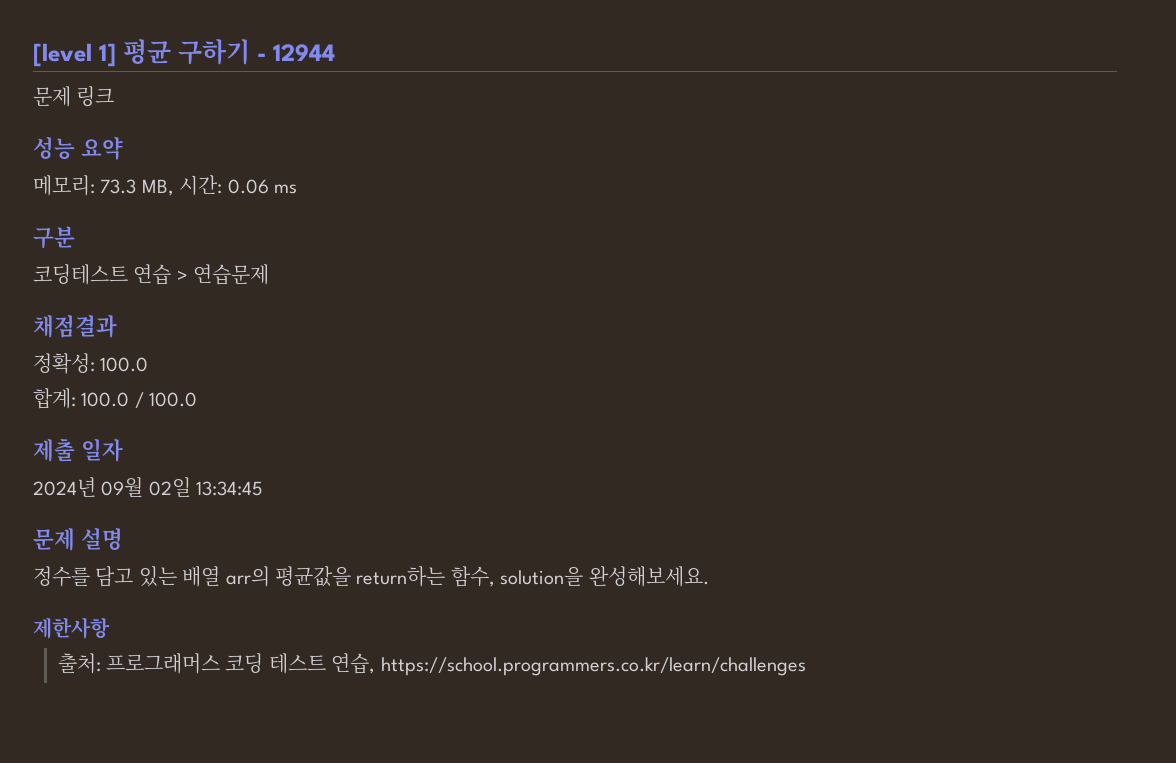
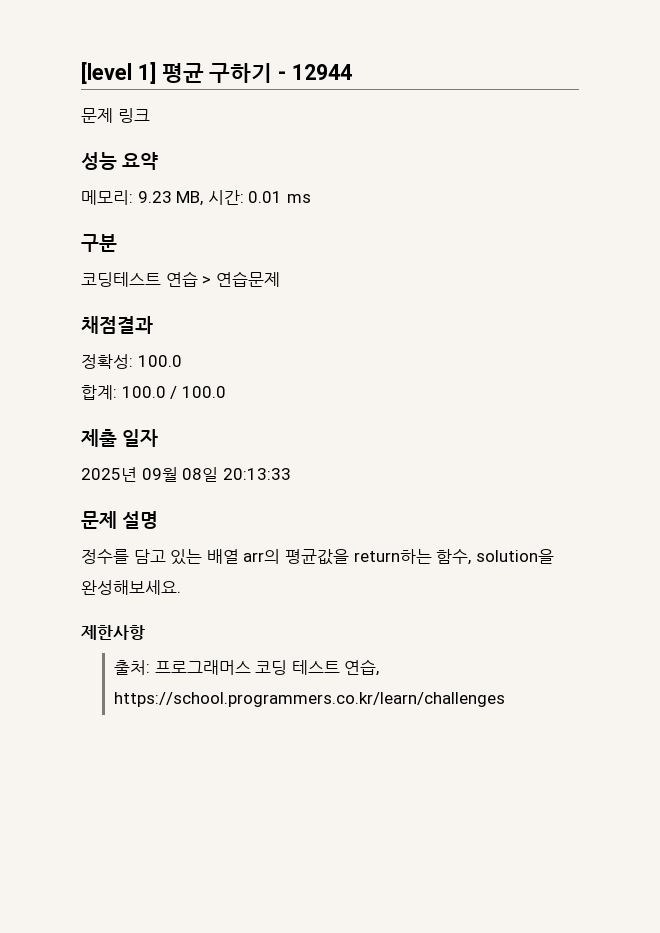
[100,179,137,194] 73.3 -> [137,191,172,203] 9.23
[227,179,269,194] 0.06 -> [248,191,283,203] 0.01
[33,476,264,497] 2024년 09월 02일 13:34:45 -> [81,467,291,482] 2025년 09월 08일 20:13:33

